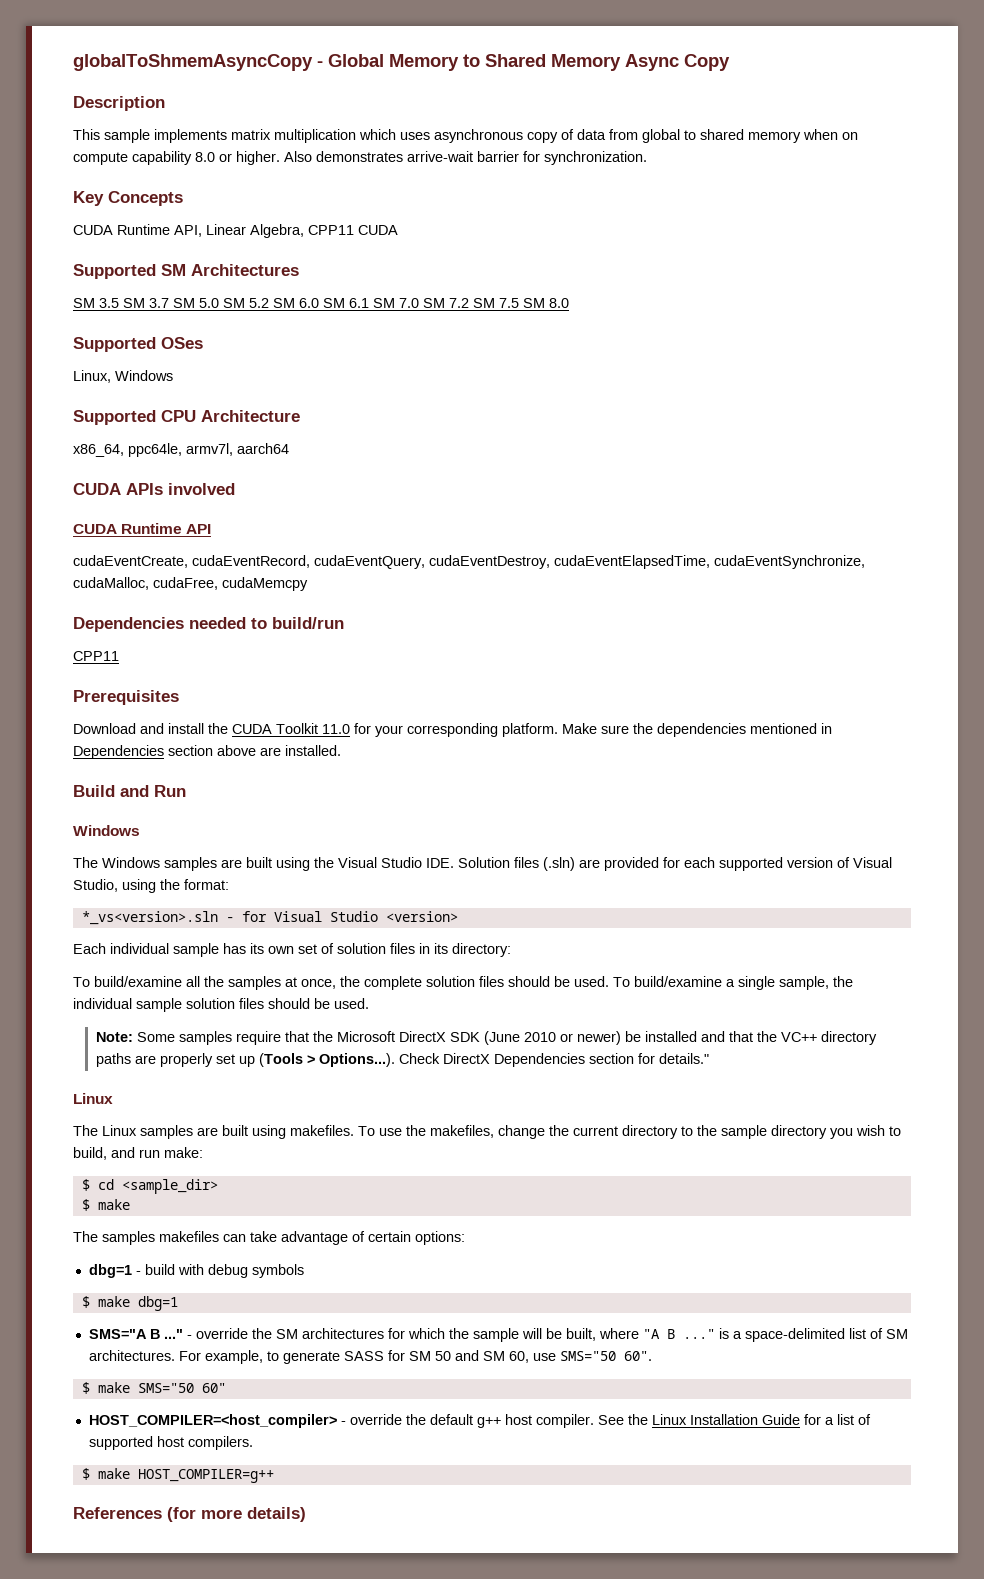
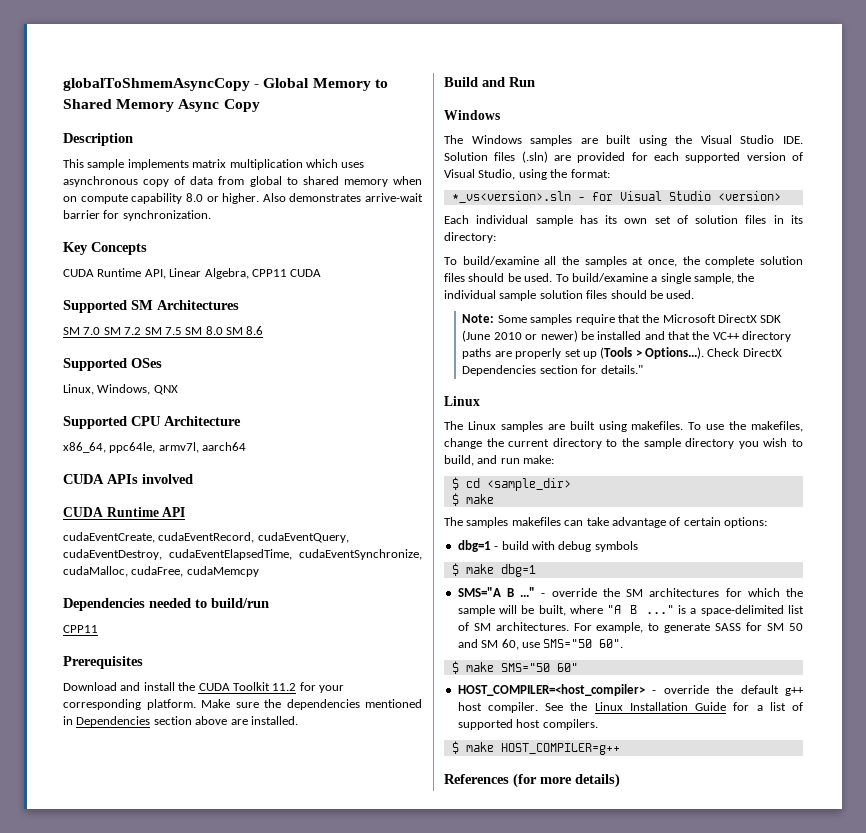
[99,298,395,308] 3.5 SM 3.7 SM 5.0 SM 5.2 SM 6.0 SM 6.1 SM -> (80, 331) none
(569, 303) none -> [226,326,264,335] SM 8.6
[115,370,173,381] Windows -> [97,384,178,395] Windows, QNX
[322,724,350,734] 11.0 -> [272,683,297,691] 11.2

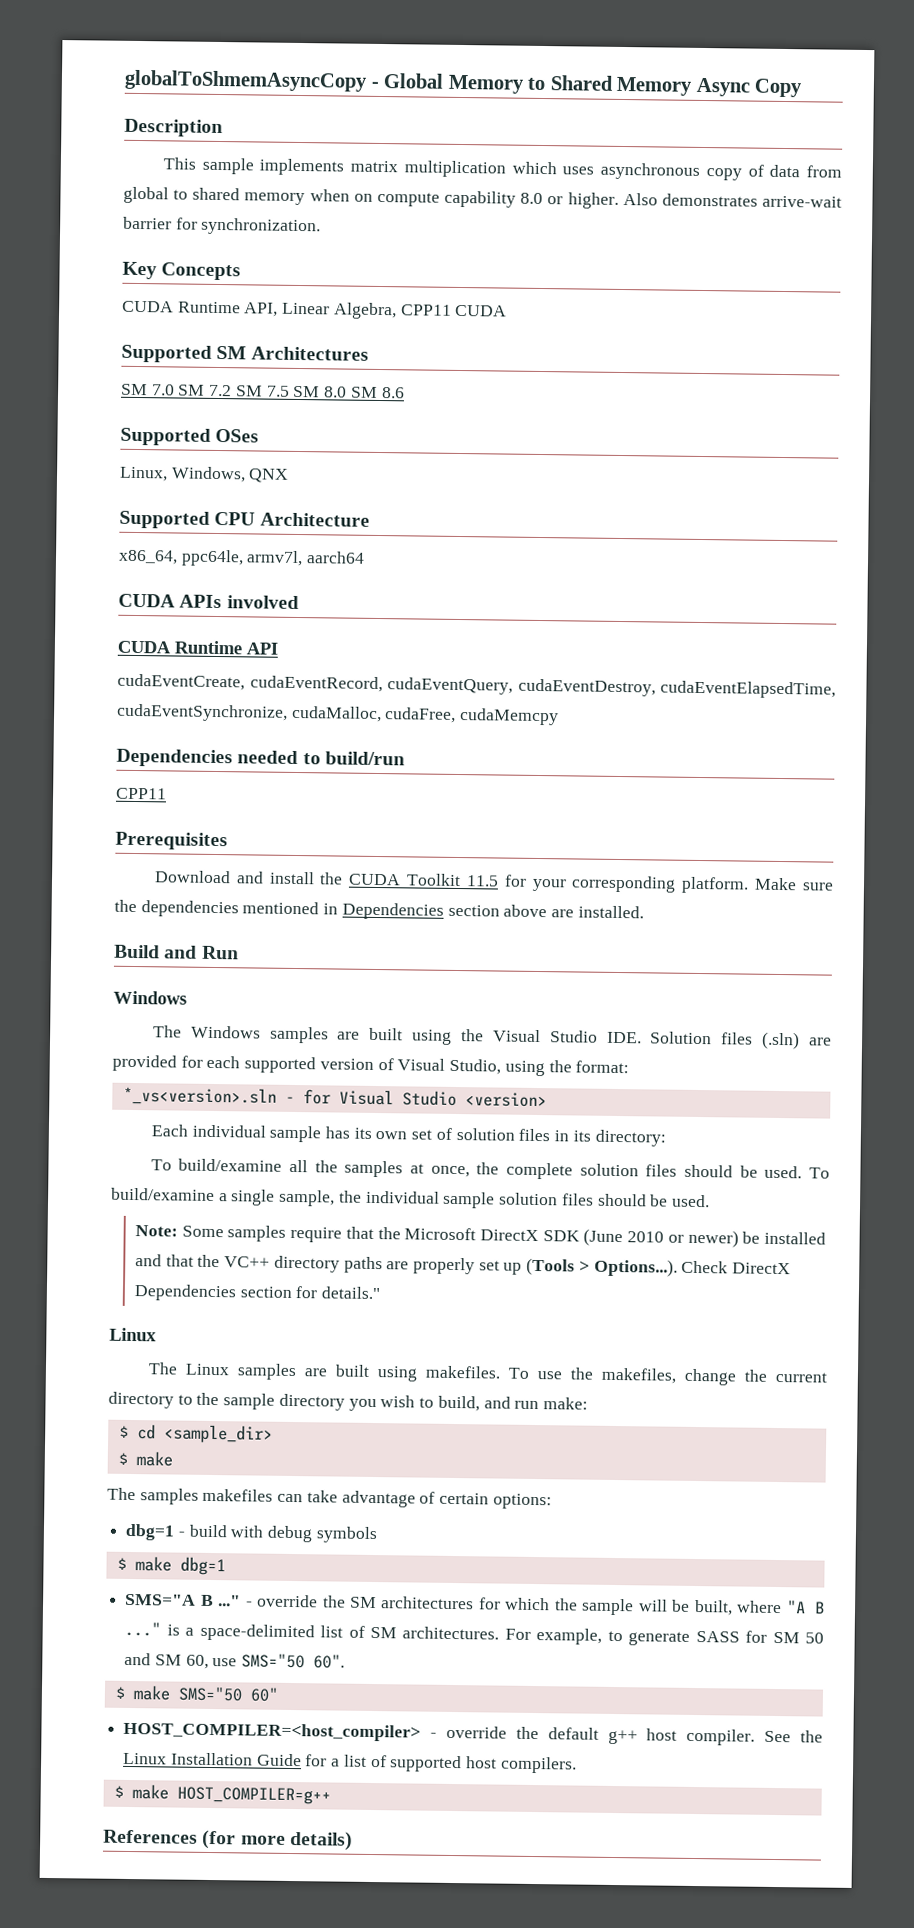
[272,683,297,691] 11.2 -> [465,875,499,887] 11.5

